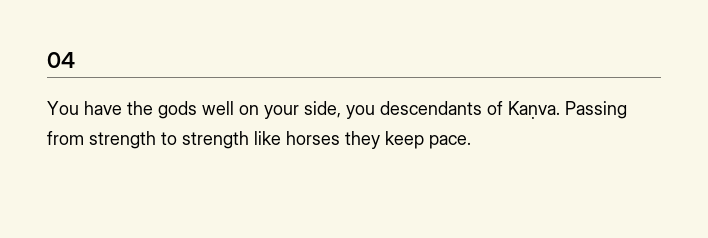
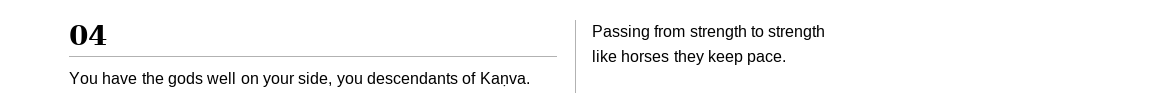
(249, 140) none -> (826, 32) //

